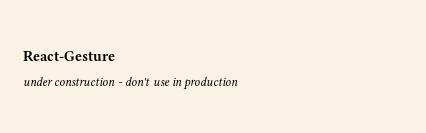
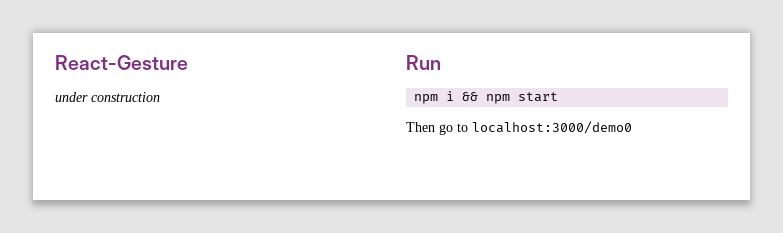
[117,77,239,90] - don't use in production -> [406,55,441,70] [414,91,559,104] [406,121,632,135] // Run // npm i && npm start // Then go to localhost:3000/demo0

